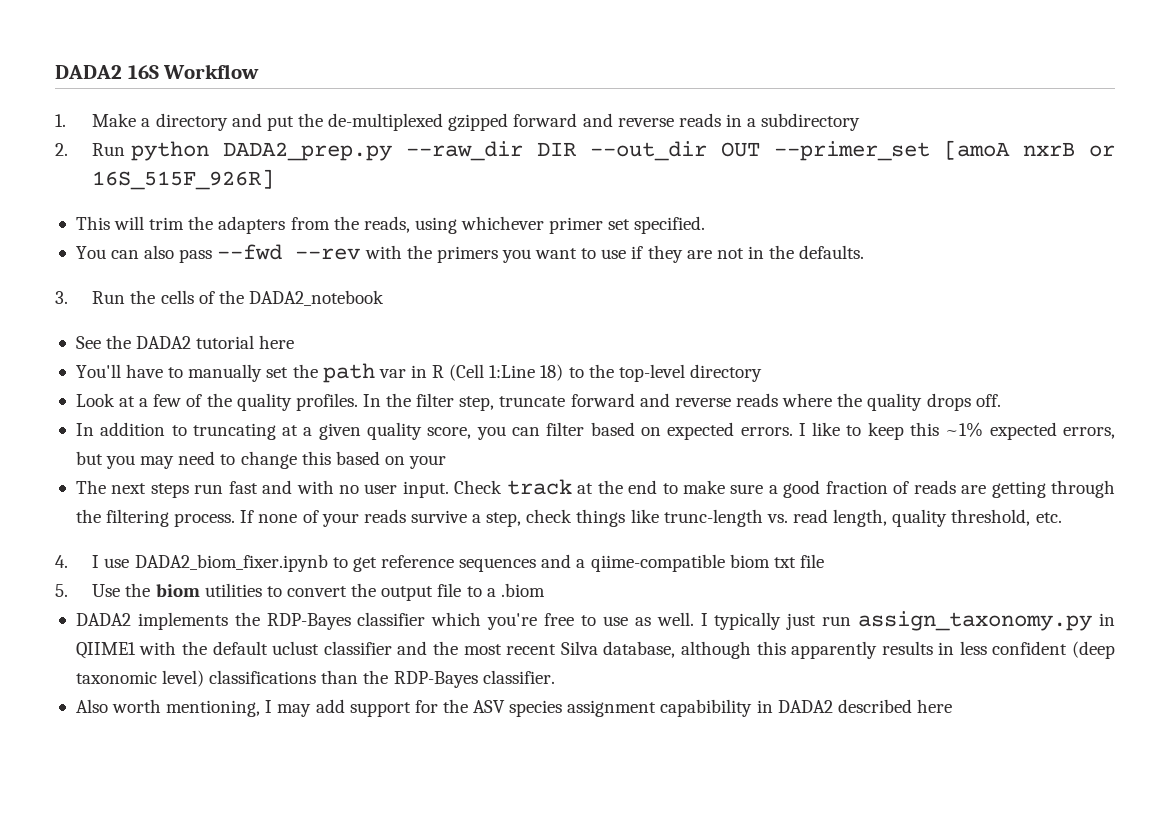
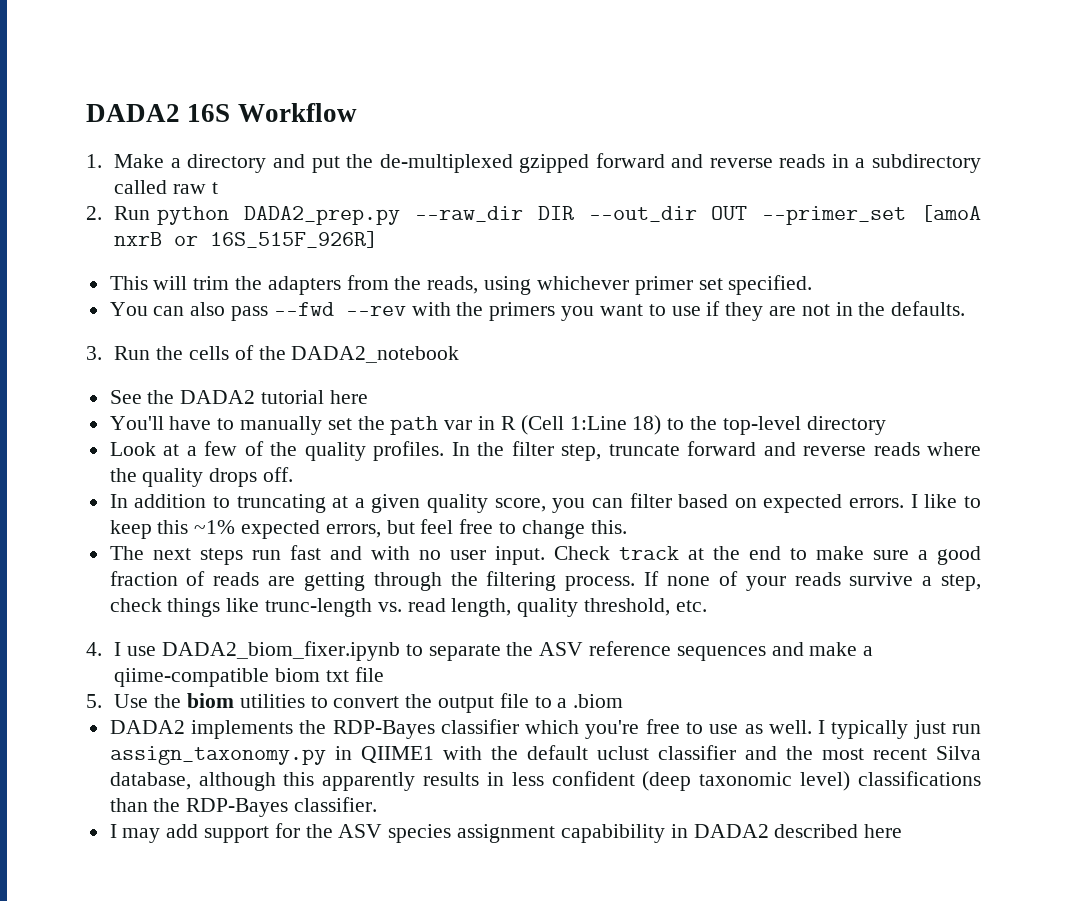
(861, 122) none -> [114,180,218,194] called raw t
[106,451,447,469] you may need to change this based on your -> [420,519,627,539] feel free to change this.
[352,557,377,572] get -> [428,642,584,661] separate the ASV
(572, 561) none -> [809,642,858,656] make
[75,699,261,717] Also worth mentioning, -> (378, 804) none

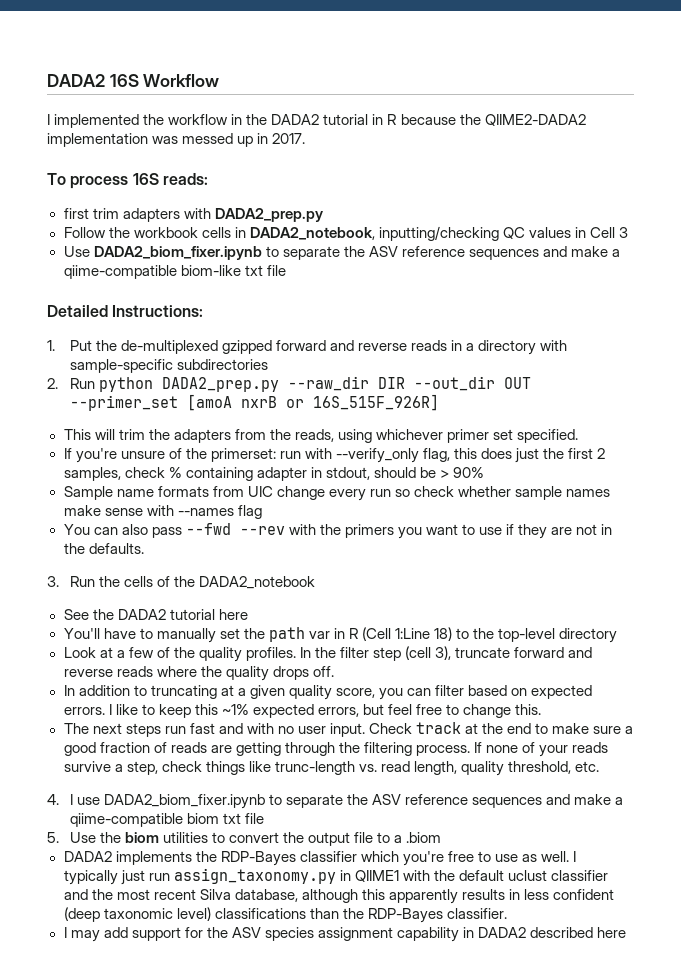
[86,154,340,173] 1. Make a directory and put -> [47,114,586,128] [47,133,306,147] [47,173,208,189] [63,208,323,222] [63,226,629,241] [63,246,620,260] [63,265,286,279] [47,305,204,317] [47,340,92,351] I implemented the workflow in the DADA2 tutorial in R because the QIIME2-DADA2 implementation was messed up in 2017. // To process 16S reads: // first trim adapters with DADA2_prep.py // Follow the workbook cells in DADA2_notebook, inputting/checking QC values in Cell 3 // Use DADA2_biom_fixer.ipynb to separate the ASV reference sequences and make a qiime-compatible biom-like txt file // Detailed Instructions: // 1. Put
[872,154,981,173] [114,180,218,194] subdirectory called raw t -> [478,340,568,355] [69,359,268,373] directory with sample-specific subdirectories
(813, 285) none -> [63,448,606,463] [63,467,485,481] [63,486,611,501] [63,505,262,519] // If you're unsure of the primerset: run with --verify_only flag, this does just the first 2 samples, check % containing adapter in stdout, should be > 90% // Sample name formats from UIC change every run so check whether sample names make sense with --names flag
[561,444,602,461] step, -> [373,646,452,661] step (cell 3),
[560,824,665,843] capabibility -> [396,927,459,942] capability

